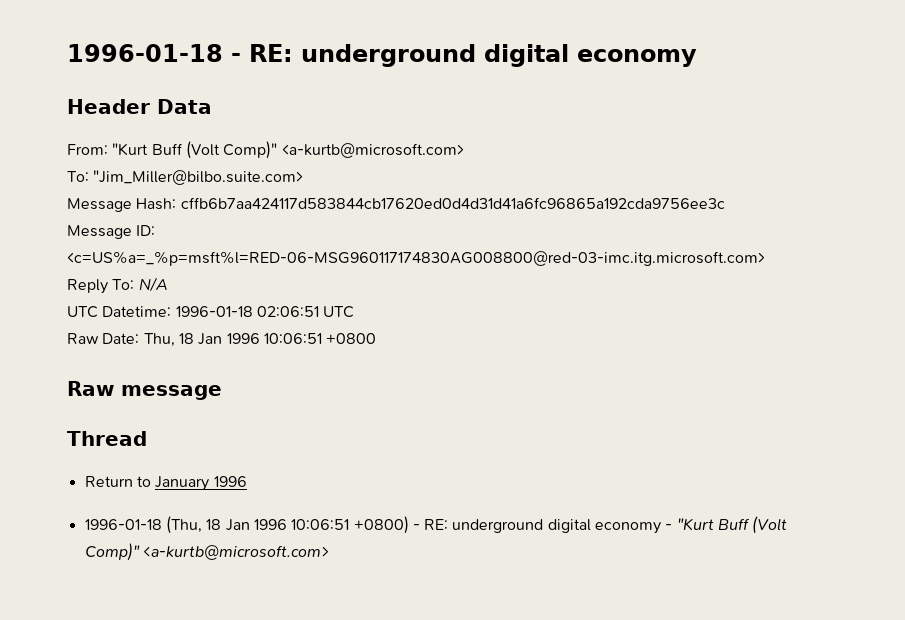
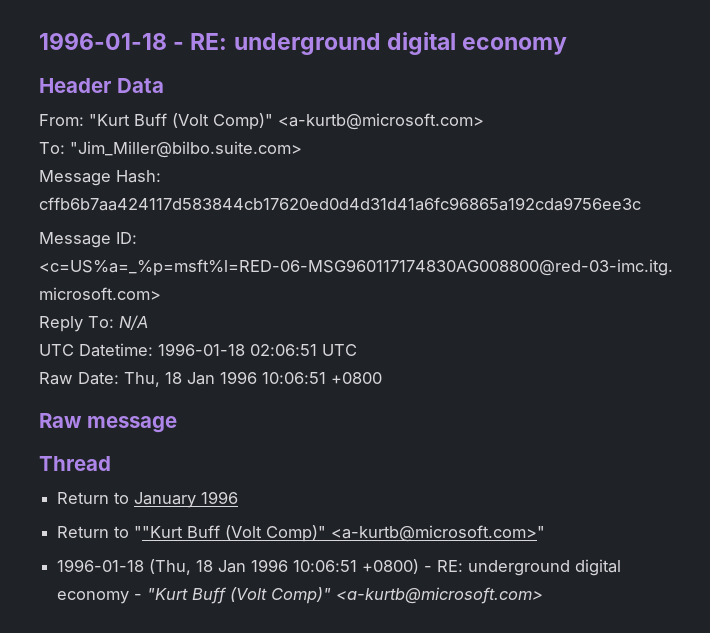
(247, 481) none -> [57,525,546,542] // Return to ""Kurt Buff (Volt Comp)" <a-kurtb@microsoft.com>"

